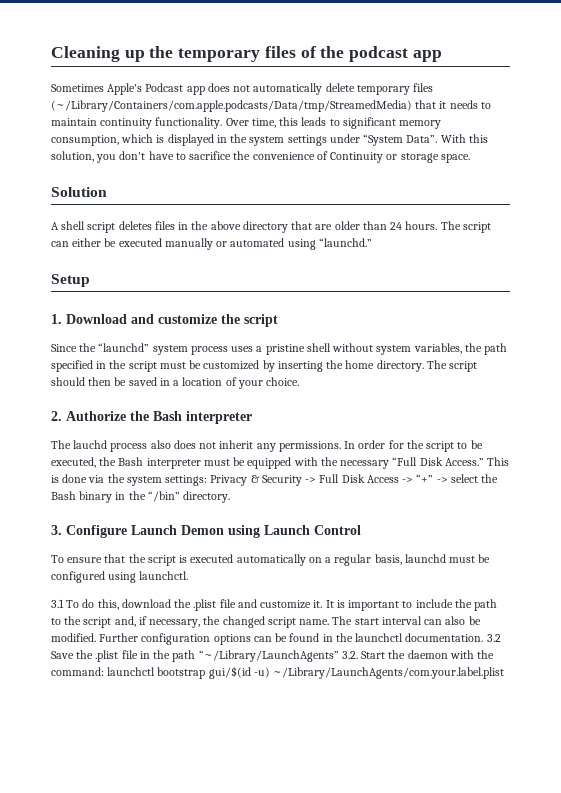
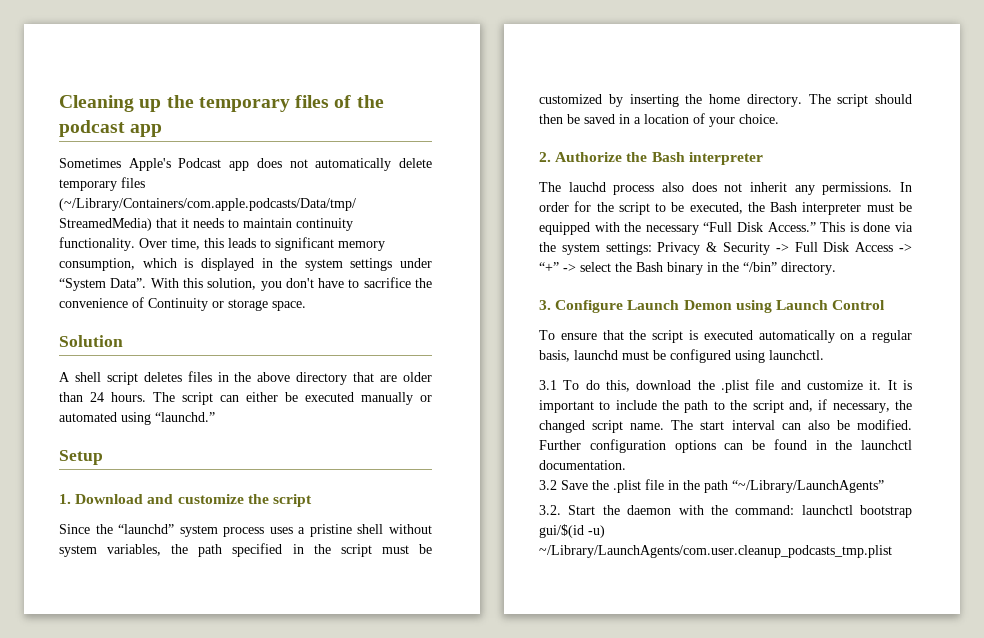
(484, 637) none -> (626, 465) //
(339, 656) none -> (884, 486) //
[273,667,505,679] ~/Library/LaunchAgents/com.your.label.plist -> [539,545,892,558] ~/Library/LaunchAgents/com.user.cleanup_podcasts_tmp.plist

